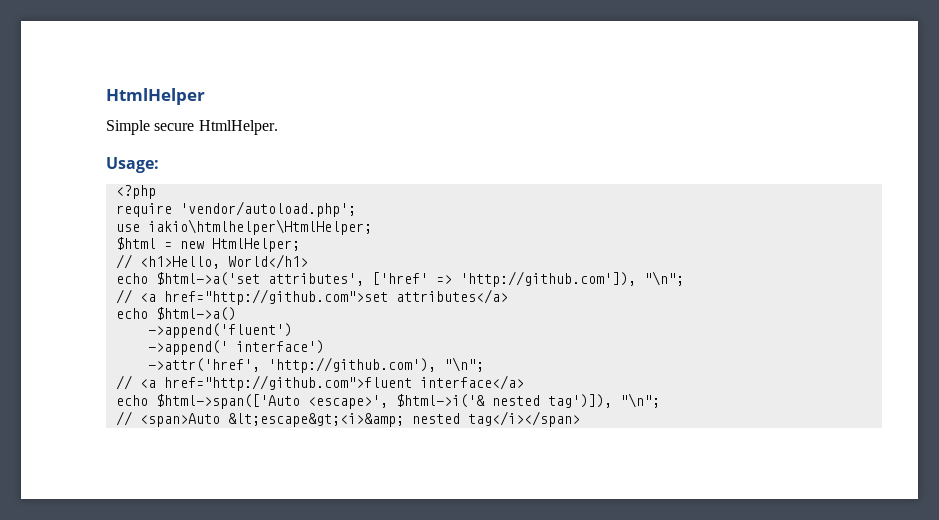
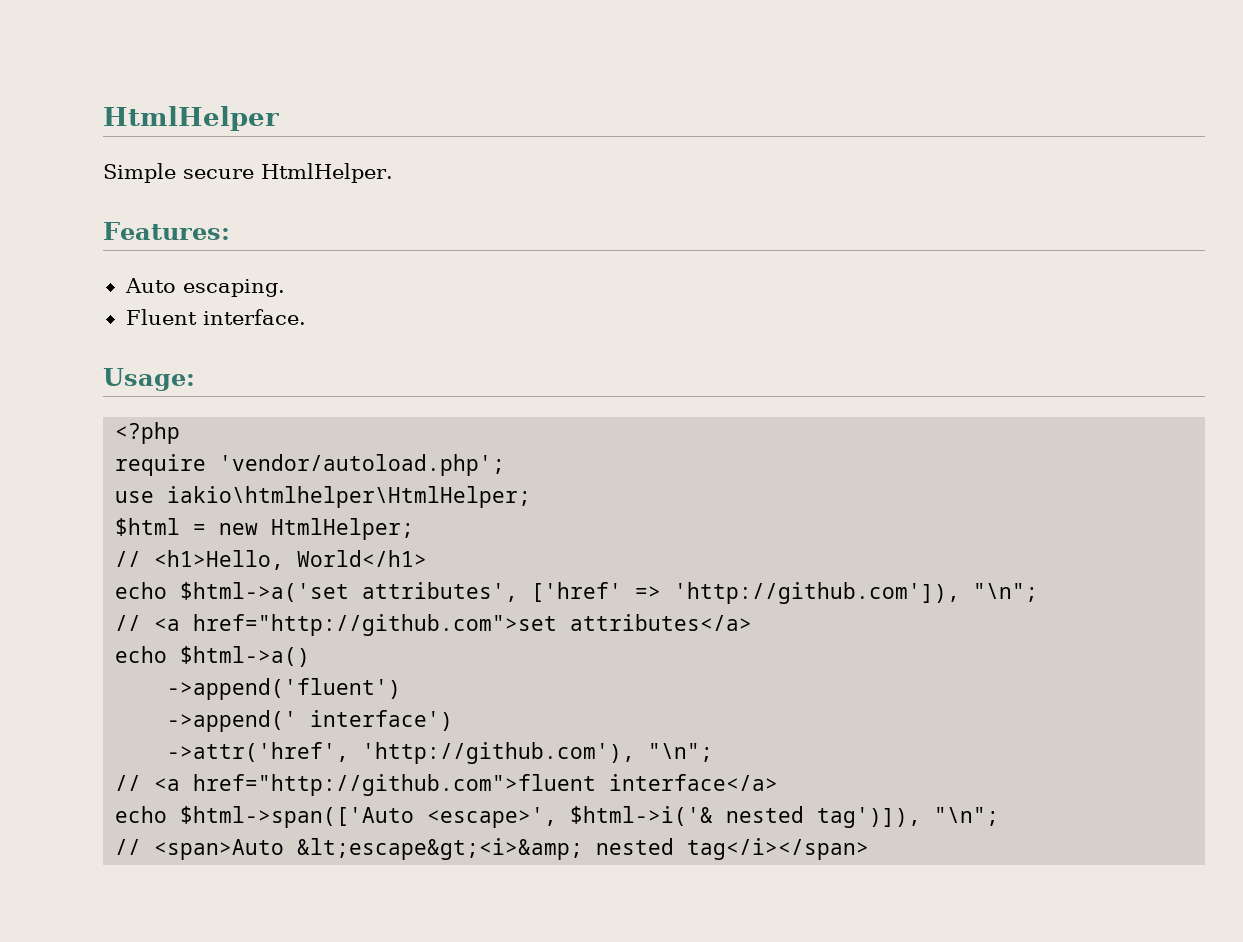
(278, 127) none -> [103,222,230,240] [124,278,285,297] [125,309,306,325] // Features: // Auto escaping. // Fluent interface.

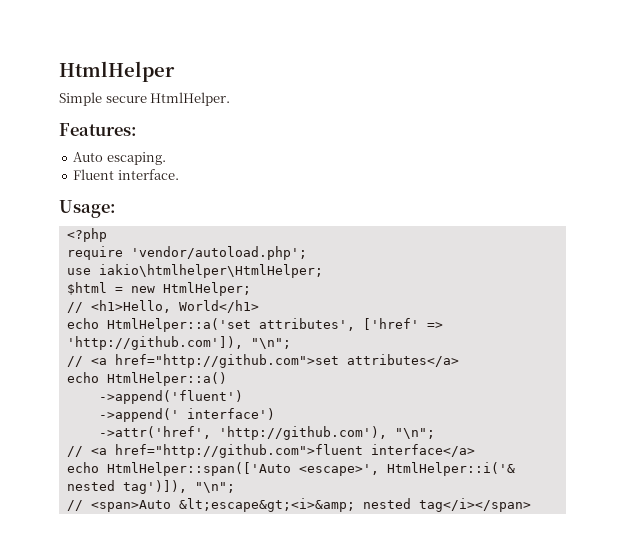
[180,582,350,602] $html->a('set -> [106,318,251,332] HtmlHelper::a('set
[180,646,311,667] $html->a() -> [106,372,227,386] HtmlHelper::a()
[180,806,714,828] $html->span(['Auto <escape>', $html->i('& -> [106,462,515,476] HtmlHelper::span(['Auto <escape>', HtmlHelper::i('&

